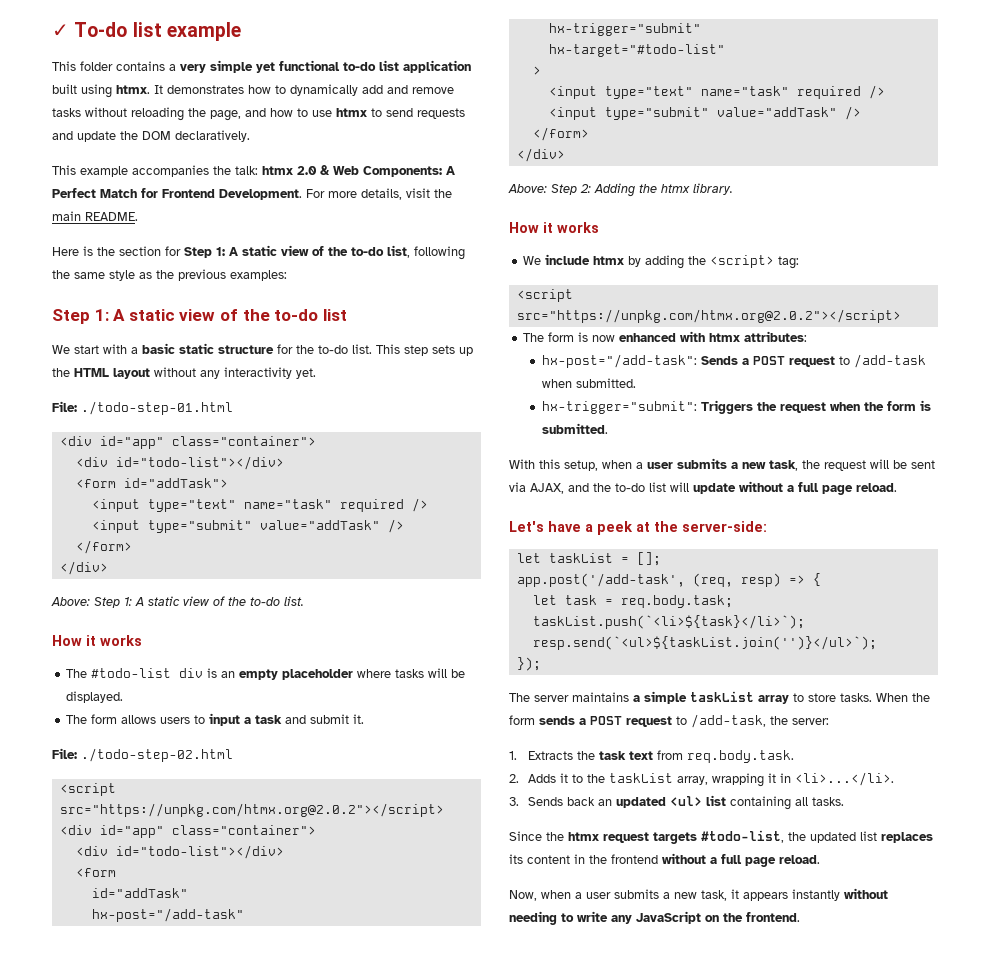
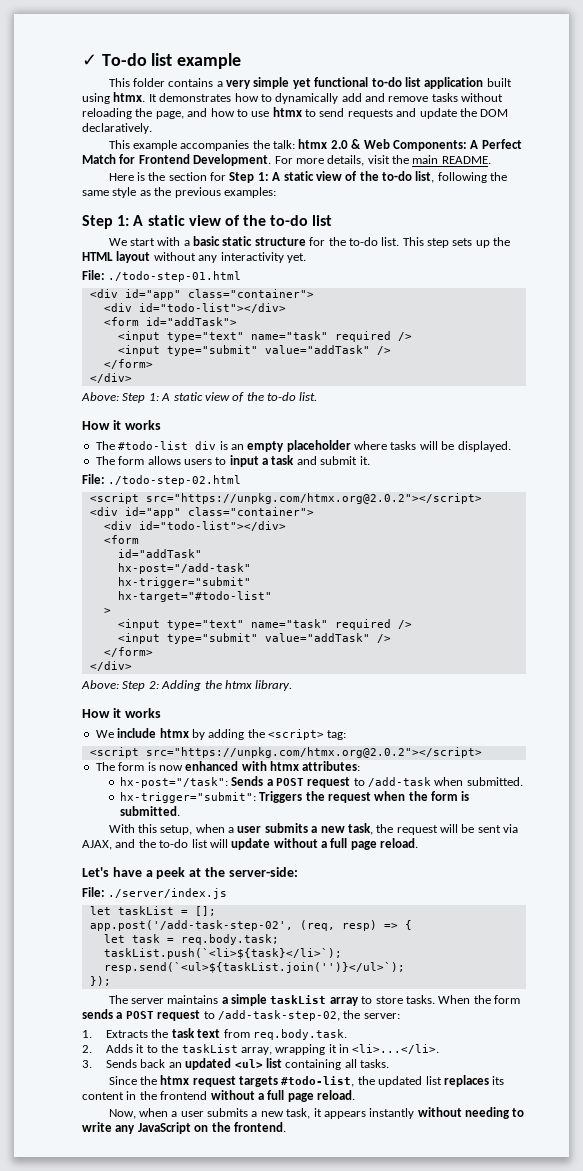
[541,354,697,368] hx-post="/add-task": -> [119,777,228,788] hx-post="/task":
(767, 526) none -> [82,887,228,899] // File: ./server/index.js
[516,573,685,587] app.post('/add-task', -> [89,920,293,931] app.post('/add-task-step-02',
[691,714,766,728] /add-task, -> [217,1010,340,1021] /add-task-step-02,

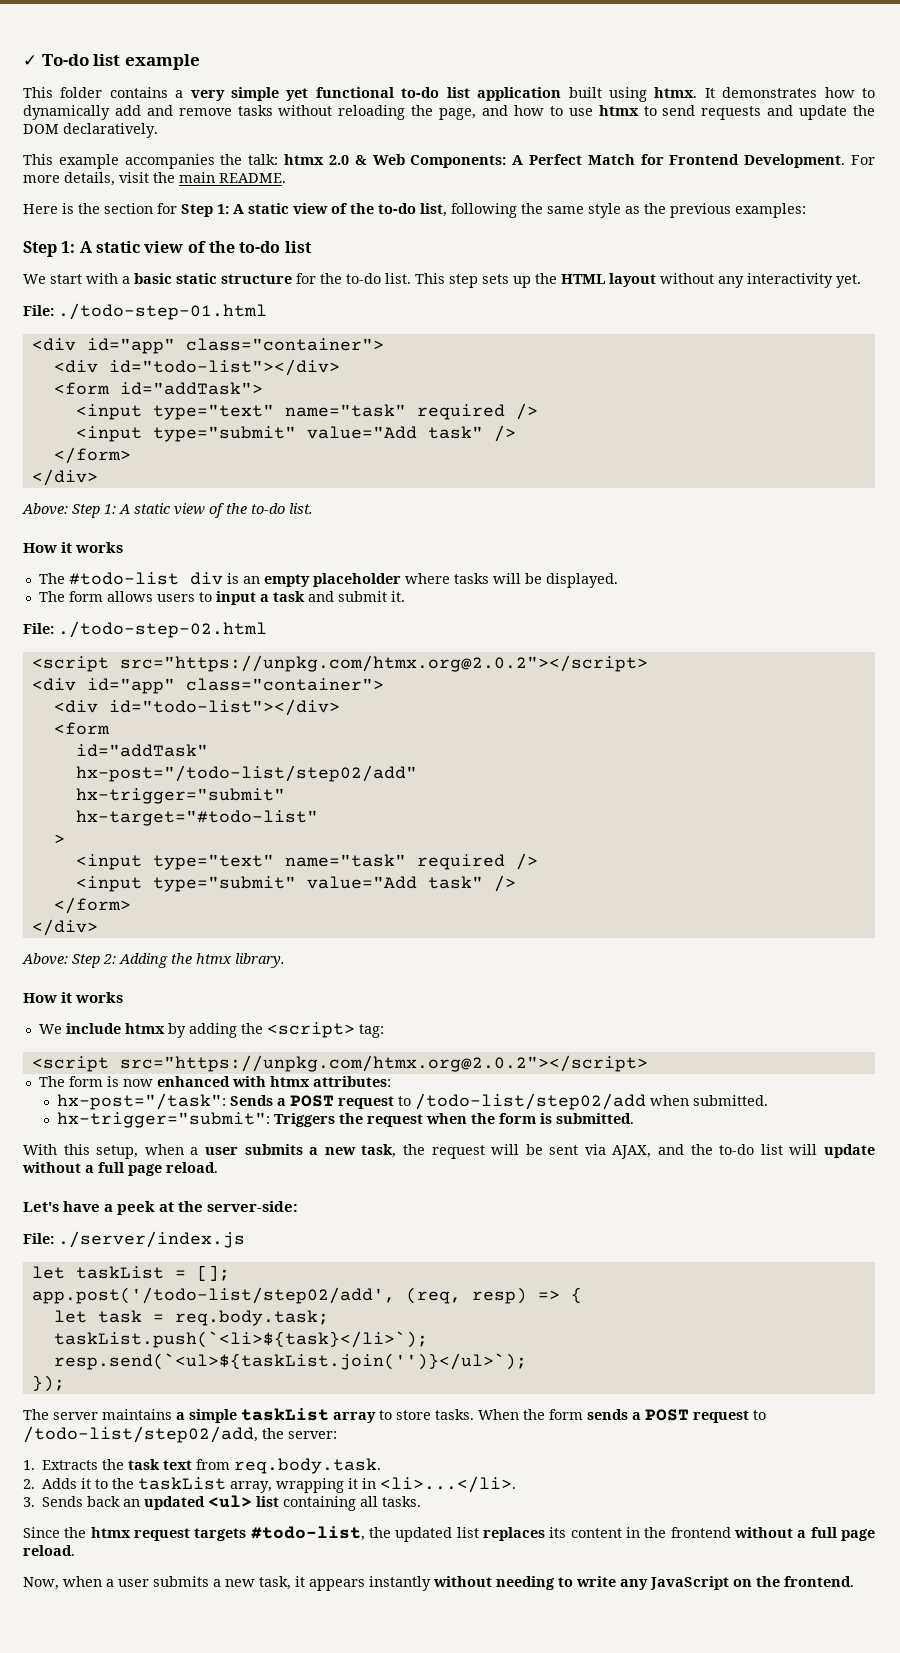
[264,345,370,354] value="addTask" -> [306,426,483,439] value="Add task"
[117,563,251,574] hx-post="/add-task" -> [75,765,417,782] hx-post="/todo-list/step02/add"
[264,633,370,642] value="addTask" -> [306,876,483,889] value="Add task"
[368,777,432,787] /add-task -> [415,1093,647,1110] /todo-list/step02/add
[89,920,293,931] app.post('/add-task-step-02', -> [31,1287,395,1304] app.post('/todo-list/step02/add',
[217,1010,340,1021] /add-task-step-02, -> [23,1426,258,1443] /todo-list/step02/add,

